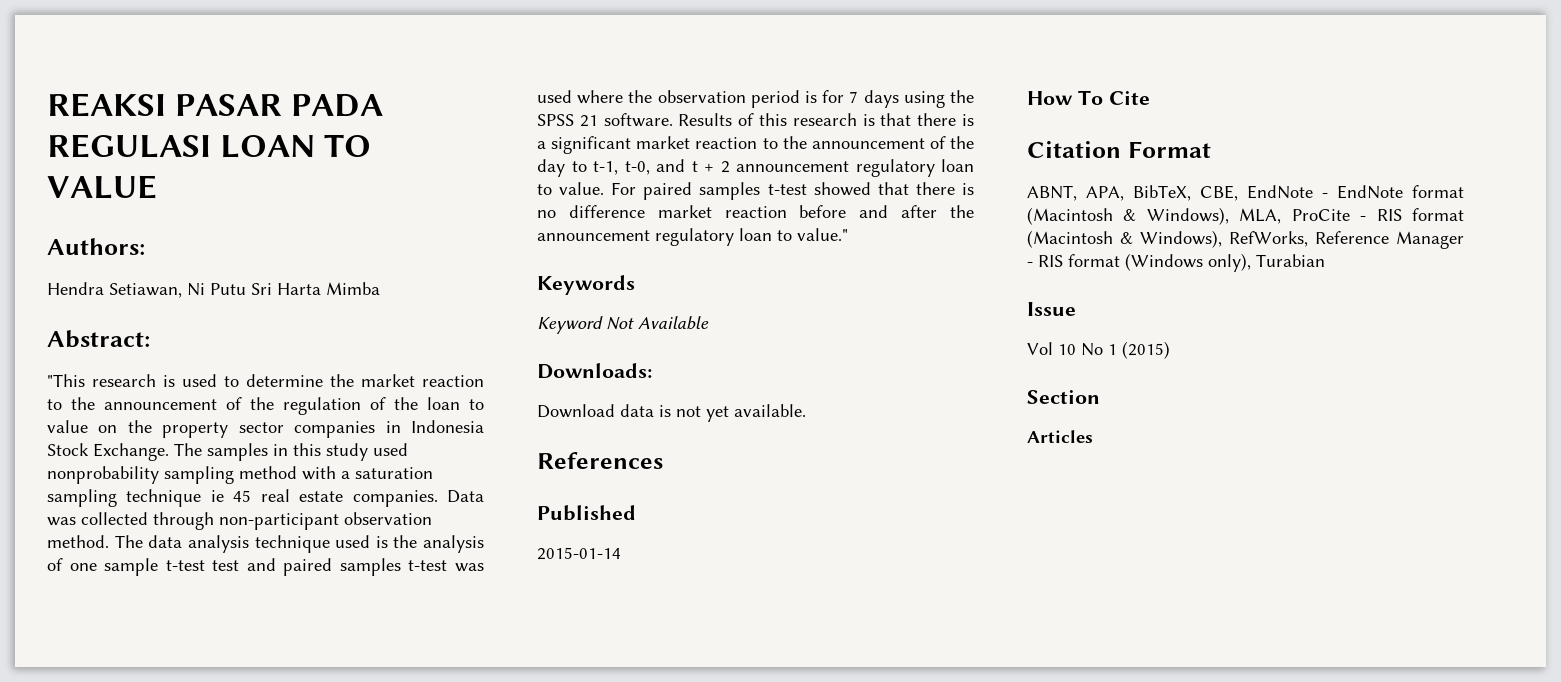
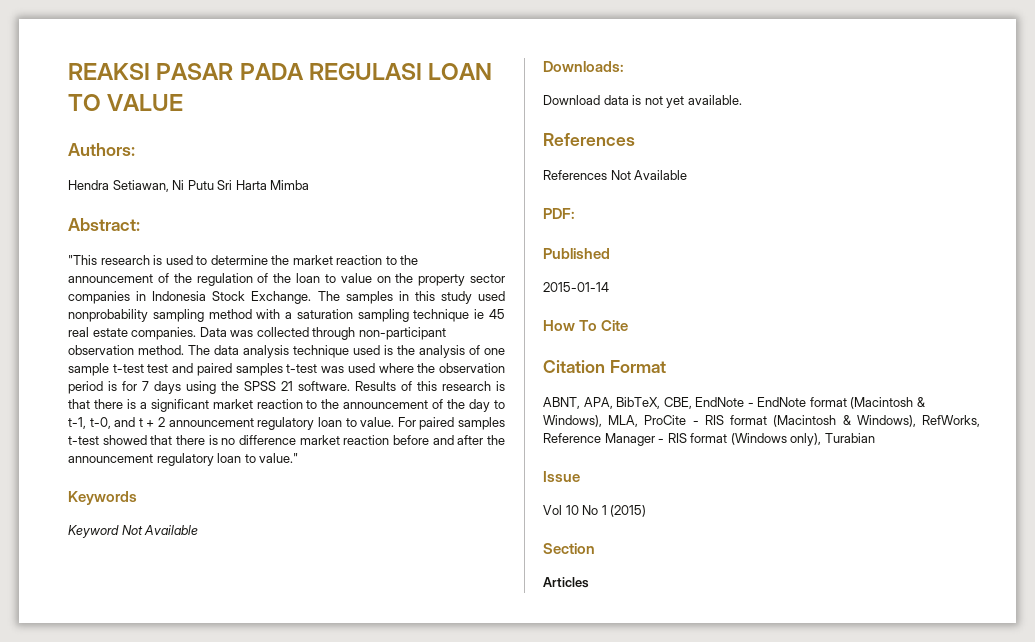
(663, 460) none -> [543,170,688,180] [543,208,575,219] // References Not Available // PDF:

